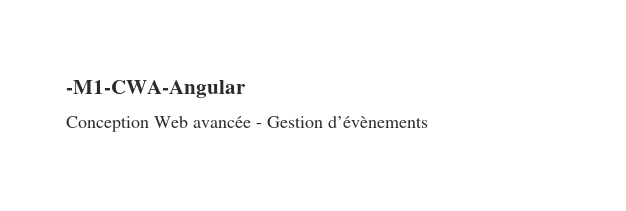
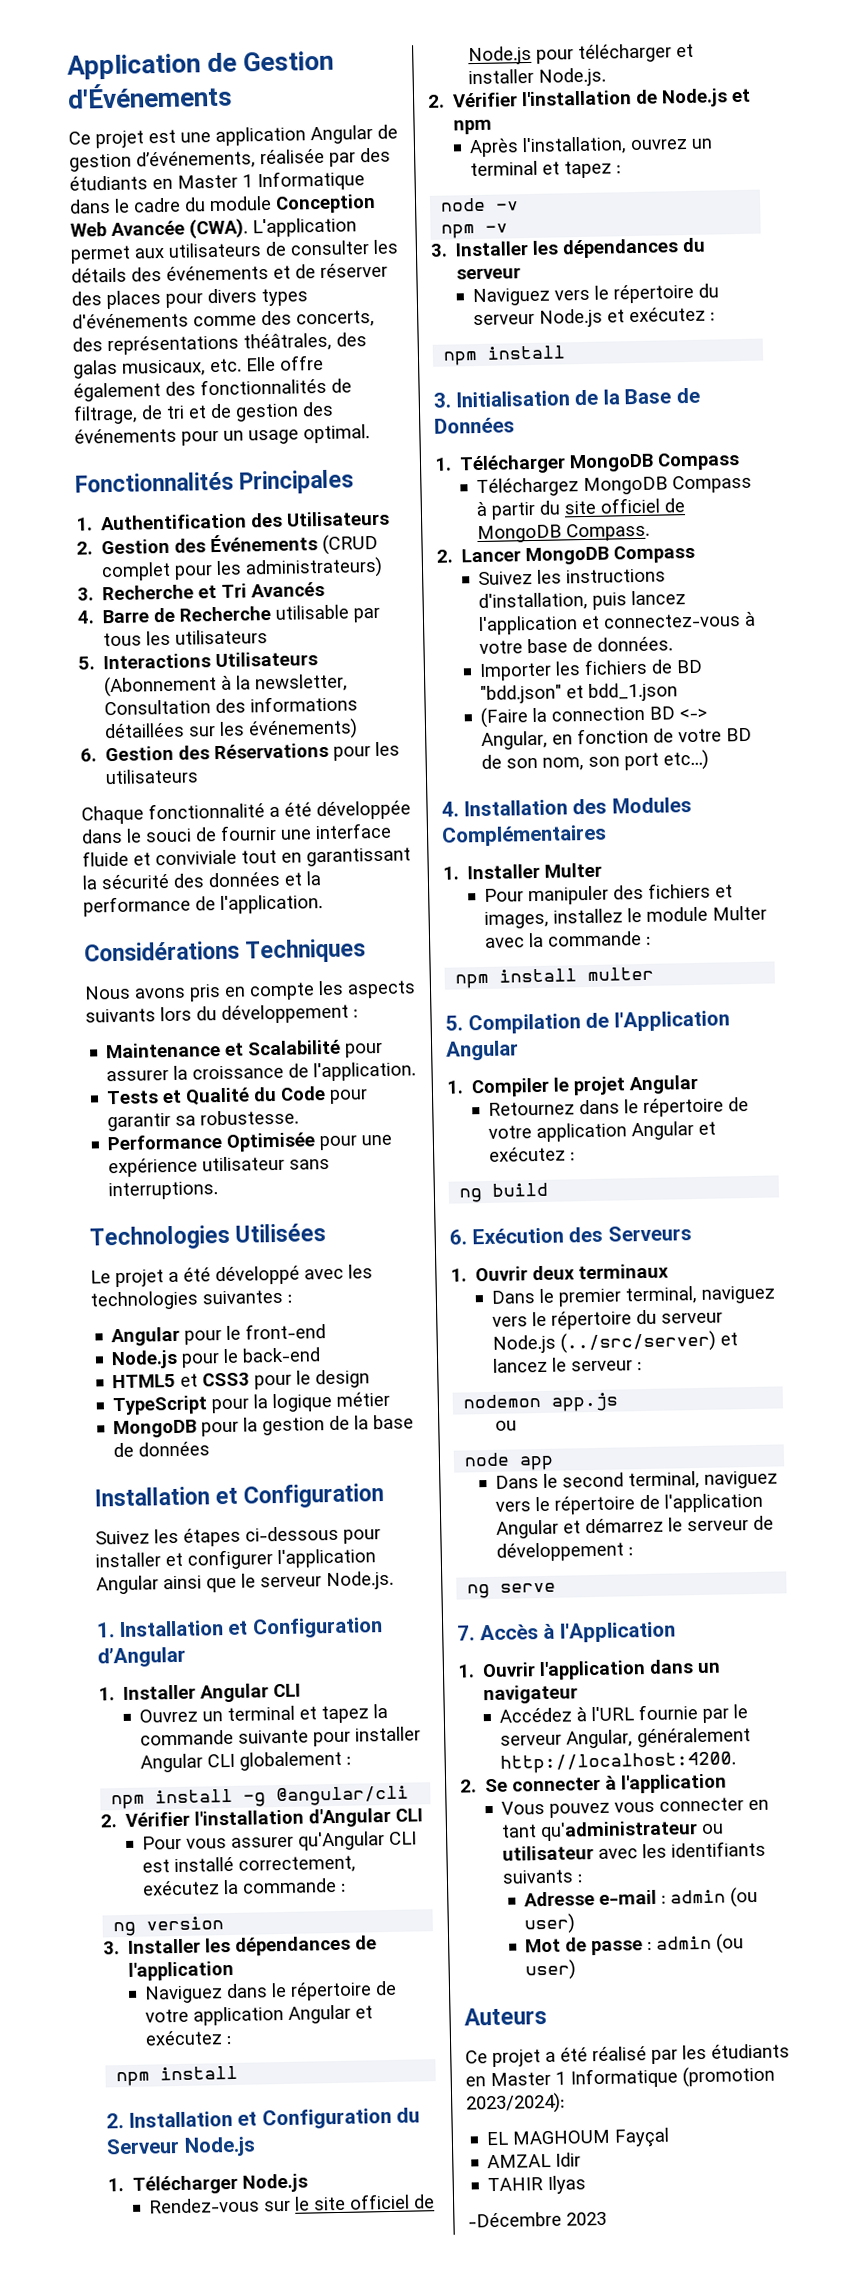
[66,80,246,98] [66,116,428,132] -M1-CWA-Angular // Conception Web avancée - Gestion d’évènements -> [67,50,335,80] [67,81,233,109] [68,124,398,149] [69,147,391,172] [69,170,365,192] [69,193,376,214] [70,217,357,239] [70,239,398,264] [71,262,388,283] [71,288,308,310] [72,309,375,329] [72,332,367,356] [72,354,324,379] [73,377,352,402] [73,401,334,425] [74,424,370,446] [75,469,355,495] [75,510,391,531] [76,533,379,555] [101,556,384,582] [77,581,326,601] [77,604,382,624] [103,629,269,647] [78,651,319,670] [104,673,349,698] [104,695,359,716] [104,718,359,741] [80,741,401,762] [105,768,200,785] [81,800,411,825] [81,822,392,844] [82,847,411,867] [82,871,321,890] [83,894,323,917] [84,938,367,964] [84,980,416,1002] [85,1003,358,1024] [105,1039,384,1059] [106,1061,417,1082] [106,1086,369,1106] [107,1109,300,1132] [107,1132,393,1152] [108,1155,331,1178] [108,1181,219,1201] [89,1223,327,1251] [90,1264,373,1288] [90,1289,292,1311] [111,1323,327,1347] [111,1347,322,1370] [112,1369,371,1390] [112,1391,391,1416] [113,1414,415,1439] [113,1441,211,1458] [94,1482,385,1509] [95,1525,381,1547] [95,1548,376,1570] [96,1570,394,1595] [96,1617,383,1639] [97,1646,186,1668] [98,1683,302,1703] [139,1703,389,1724] [140,1726,422,1747] [140,1750,352,1773] [111,1785,410,1810] [100,1807,424,1828] [142,1831,418,1851] [142,1855,357,1874] [142,1877,347,1896] [113,1916,225,1937] [103,1935,378,1956] [128,1960,235,1981] [144,1980,398,2004] [145,2004,374,2026] [145,2030,233,2046] [116,2065,239,2087] [106,2107,421,2130] [106,2136,256,2157] [107,2173,309,2195] [148,2193,436,2214] [468,43,695,66] [468,67,607,87] [427,88,752,108] [453,119,493,135] [469,136,714,158] [470,160,622,179] [440,197,520,212] [441,223,509,239] [430,237,707,259] [456,267,522,280] [472,283,720,307] [473,306,716,328] [443,345,567,366] [433,387,700,408] [434,417,515,434] [434,452,741,475] [476,474,753,498] [476,497,686,520] [477,522,651,544] [436,544,696,566] [478,568,667,586] [478,590,687,612] [478,611,757,636] [479,636,674,655] [479,658,704,682] [480,682,679,705] [480,706,708,729] [481,727,753,751] [481,749,710,771] [441,797,692,817] [441,824,607,847] [442,862,603,880] [484,882,734,906] [484,905,768,929] [485,930,652,948] [455,966,655,989] [445,1010,730,1035] [445,1040,519,1061] [446,1074,700,1098] [488,1096,750,1117] [488,1121,717,1143] [489,1146,576,1162] [459,1182,549,1203] [449,1225,692,1245] [450,1263,670,1282] [491,1285,777,1307] [492,1309,724,1330] [492,1330,739,1354] [493,1357,643,1373] [463,1392,620,1412] [494,1420,517,1431] [464,1452,555,1471] [495,1470,779,1490] [495,1492,764,1515] [496,1515,775,1539] [496,1541,634,1562] [467,1582,557,1599] [457,1621,676,1643] [457,1659,722,1681] [483,1684,579,1705] [499,1704,749,1723] [500,1727,752,1749] [500,1751,737,1774] [460,1773,728,1794] [501,1797,770,1818] [501,1820,725,1842] [502,1840,767,1861] [502,1869,584,1884] [524,1886,759,1908] [524,1913,576,1935] [525,1933,745,1956] [525,1959,577,1981] [464,2006,547,2026] [465,2043,790,2068] [465,2065,775,2089] [466,2092,565,2115] [486,2127,671,2148] [487,2152,582,2169] [487,2175,587,2195] [468,2211,607,2228] Application de Gestion d'Événements // Ce projet est une application Angular de gestion d’événements, réalisée par des étudiants en Master 1 Informatique dans le cadre du module Conception Web Avancée (CWA). L'application permet aux utilisateurs de consulter les détails des événements et de réserver des places pour divers types d'événements comme des concerts, des représentations théâtrales, des galas musicaux, etc. Elle offre également des fonctionnalités de filtrage, de tri et de gestion des événements pour un usage optimal. // Fonctionnalités Principales // 1. Authentification des Utilisateurs // 2. Gestion des Événements (CRUD complet pour les administrateurs) // 3. Recherche et Tri Avancés // 4. Barre de Recherche utilisable par tous les utilisateurs // 5. Interactions Utilisateurs (Abonnement à la newsletter, Consultation des informations détaillées sur les événements) // 6. Gestion des Réservations pour les utilisateurs // Chaque fonctionnalité a été développée dans le souci de fournir une interface fluide et conviviale tout en garantissant la sécurité des données et la performance de l'application. // Considérations Techniques // Nous avons pris en compte les aspects suivants lors du développement : // Maintenance et Scalabilité pour assurer la croissance de l'application. // Tests et Qualité du Code pour garantir sa robustesse. // Performance Optimisée pour une expérience utilisateur sans interruptions. // Technologies Utilisées // Le projet a été développé avec les technologies suivantes : // Angular pour le front-end // Node.js pour le back-end // HTML5 et CSS3 pour le design // TypeScript pour la logique métier // MongoDB pour la gestion de la base de données // Installation et Configuration // Suivez les étapes ci-dessous pour installer et configurer l'application Angular ainsi que le serveur Node.js. // 1. Installation et Configuration d’Angular // 1. Installer Angular CLI // Ouvrez un terminal et tapez la commande suivante pour installer Angular CLI globalement : // npm install -g @angular/cli // 2. Vérifier l'installation d'Angular CLI // Pour vous assurer qu'Angular CLI est installé correctement, exécutez la commande : // ng version // 3. Installer les dépendances de l'application // Naviguez dans le répertoire de votre application Angular et exécutez : // npm install // 2. Installation et Configuration du Serveur Node.js // 1. Télécharger Node.js // Rendez-vous sur le site officiel de Node.js pour télécharger et installer Node.js. // 2. Vérifier l'installation de Node.js et npm // Après l'installation, ouvrez un terminal et tapez : // node -v // npm -v // 3. Installer les dépendances du serveur // Naviguez vers le répertoire du serveur Node.js et exécutez : // npm install // 3. Initialisation de la Base de Données // 1. Télécharger MongoDB Compass // Téléchargez MongoDB Compass à partir du site officiel de MongoDB Compass. // 2. Lancer MongoDB Compass // Suivez les instructions d'installation, puis lancez l'application et connectez-vous à votre base de données. // Importer les fichiers de BD "bdd.json" et bdd_1.json // (Faire la connection BD <-> Angular, en fonction de votre BD de son nom, son port etc...) // 4. Installation des Modules Complémentaires // 1. Installer Multer // Pour manipuler des fichiers et images, installez le module Multer avec la commande : // npm install multer // 5. Compilation de l'Application Angular // 1. Compiler le projet Angular // Retournez dans le répertoire de votre application Angular et exécutez : // ng build // 6. Exécution des Serveurs // 1. Ouvrir deux terminaux // Dans le premier terminal, naviguez vers le répertoire du serveur Node.js (../src/server) et lancez le serveur : // nodemon app.js // ou // node app // Dans le second terminal, naviguez vers le répertoire de l'application Angular et démarrez le serveur de développement : // ng serve // 7. Accès à l'Application // 1. Ouvrir l'application dans un navigateur // Accédez à l'URL fournie par le serveur Angular, généralement http://localhost:4200. // 2. Se connecter à l'application // Vous pouvez vous connecter en tant qu'administrateur ou utilisateur avec les identifiants suivants : // Adresse e-mail : admin (ou user) // Mot de passe : admin (ou user) // Auteurs // Ce projet a été réalisé par les étudiants en Master 1 Informatique (promotion 2023/2024): // EL MAGHOUM Fayçal // AMZAL Idir // TAHIR Ilyas // -Décembre 2023

